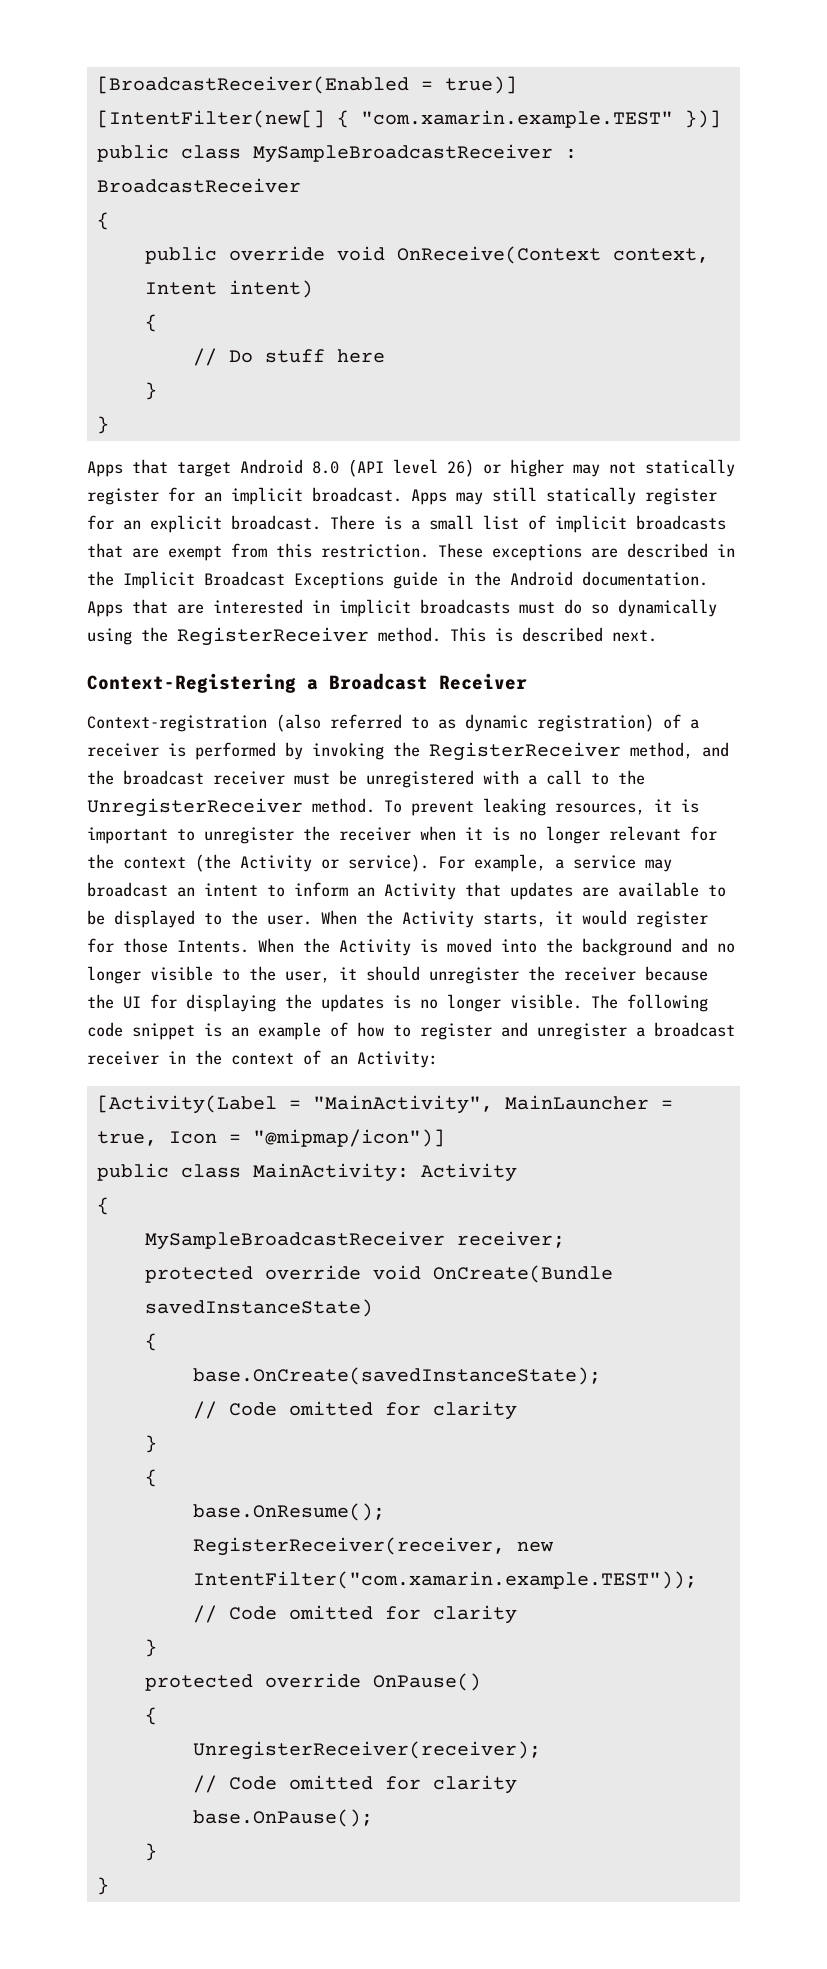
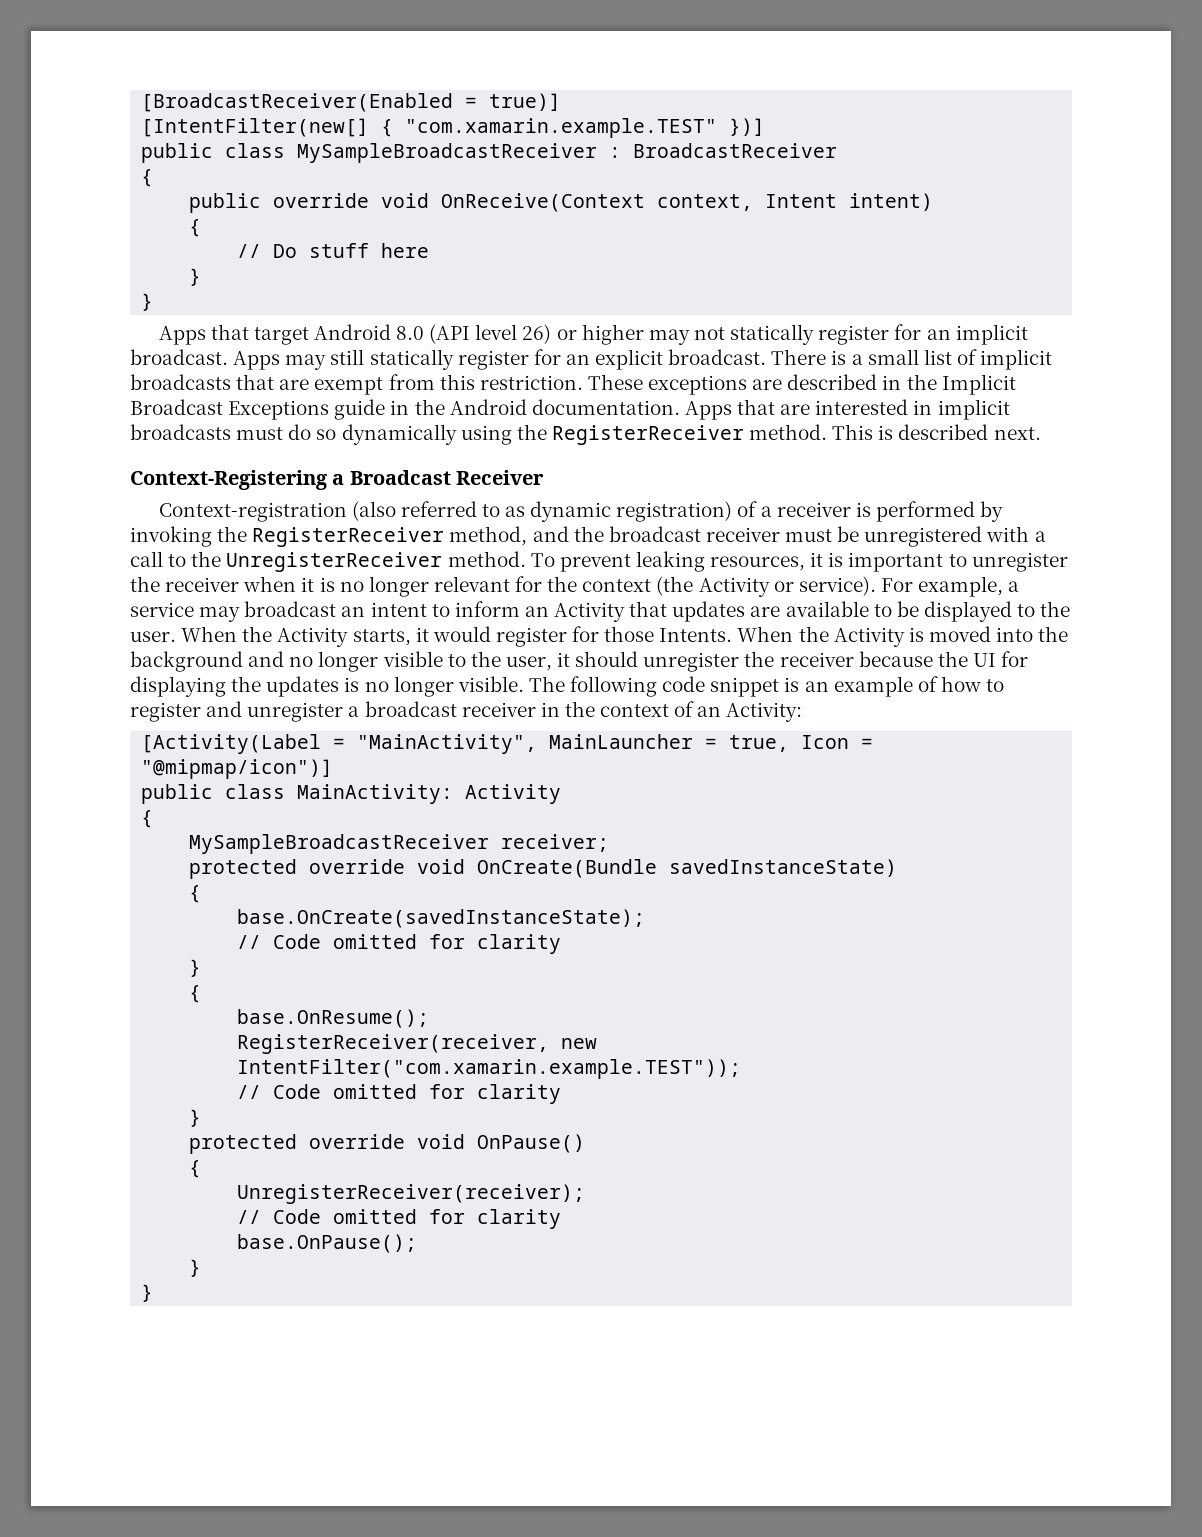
(361, 1680) none -> [417,1134,466,1149] void

